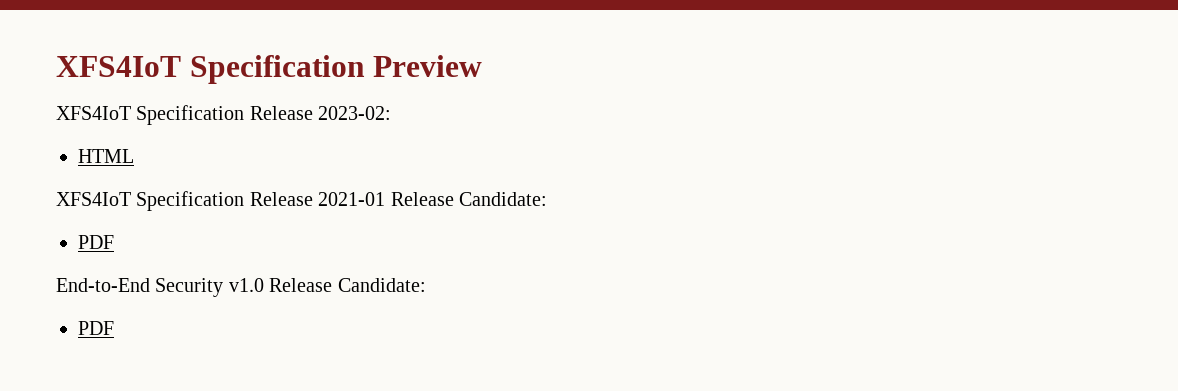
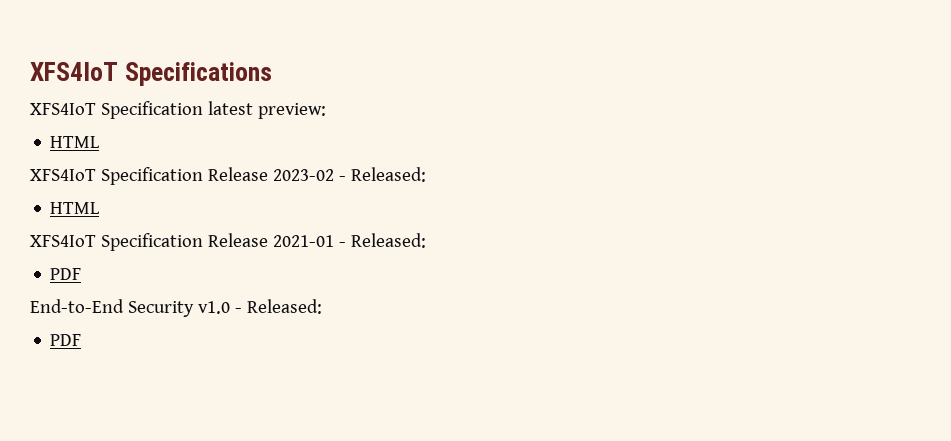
[56,55,483,84] [56,105,392,125] XFS4IoT Specification Preview // XFS4IoT Specification Release 2023-02: -> [30,62,272,86] [30,101,326,119] [50,136,100,148] [30,167,426,185] XFS4IoT Specifications // XFS4IoT Specification latest preview: // HTML // XFS4IoT Specification Release 2023-02 - Released:
[390,192,547,206] Release Candidate: -> [338,233,426,248] - Released:
[269,278,426,292] Release Candidate: -> [234,299,322,314] - Released:

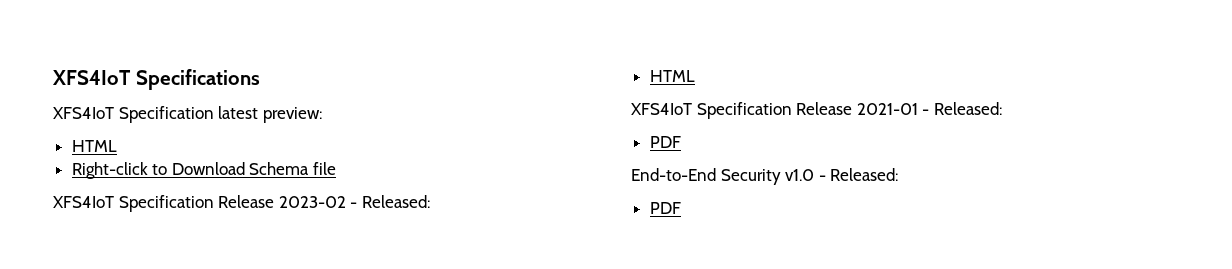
(100, 142) none -> [71,162,337,179] // Right-click to Download Schema file

